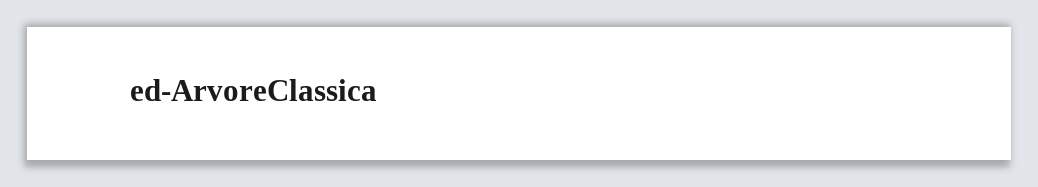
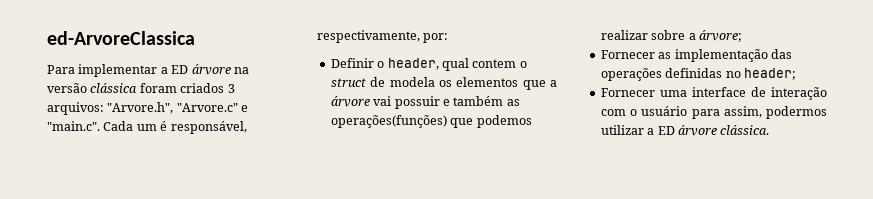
(377, 90) none -> [47,64,249,77] [47,83,235,93] [47,102,249,115] [47,121,247,134] [317,30,449,43] [330,58,527,71] [330,77,557,90] [330,96,520,109] [330,115,532,128] [600,30,742,42] [600,49,792,62] [600,68,796,81] [600,87,827,100] [600,106,827,119] [600,125,770,136] // Para implementar a ED árvore na versão clássica foram criados 3 arquivos: "Arvore.h", "Arvore.c" e "main.c". Cada um é responsável, respectivamente, por: // Definir o header, qual contem o struct de modela os elementos que a árvore vai possuir e também as operações(funções) que podemos realizar sobre a árvore; // Fornecer as implementação das operações definidas no header; // Fornecer uma interface de interação com o usuário para assim, podermos utilizar a ED árvore clássica.

